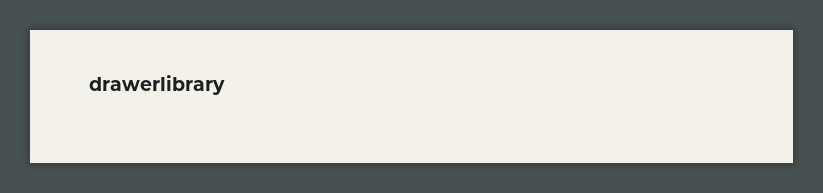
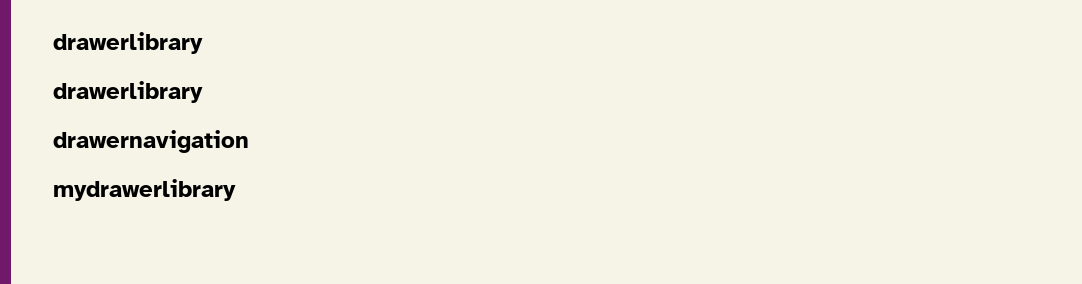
[89,75,225,95] drawerlibrary -> [53,32,203,54] [53,81,203,103] [53,130,249,153] [53,179,236,201] drawerlibrary // drawerlibrary // drawernavigation // mydrawerlibrary

